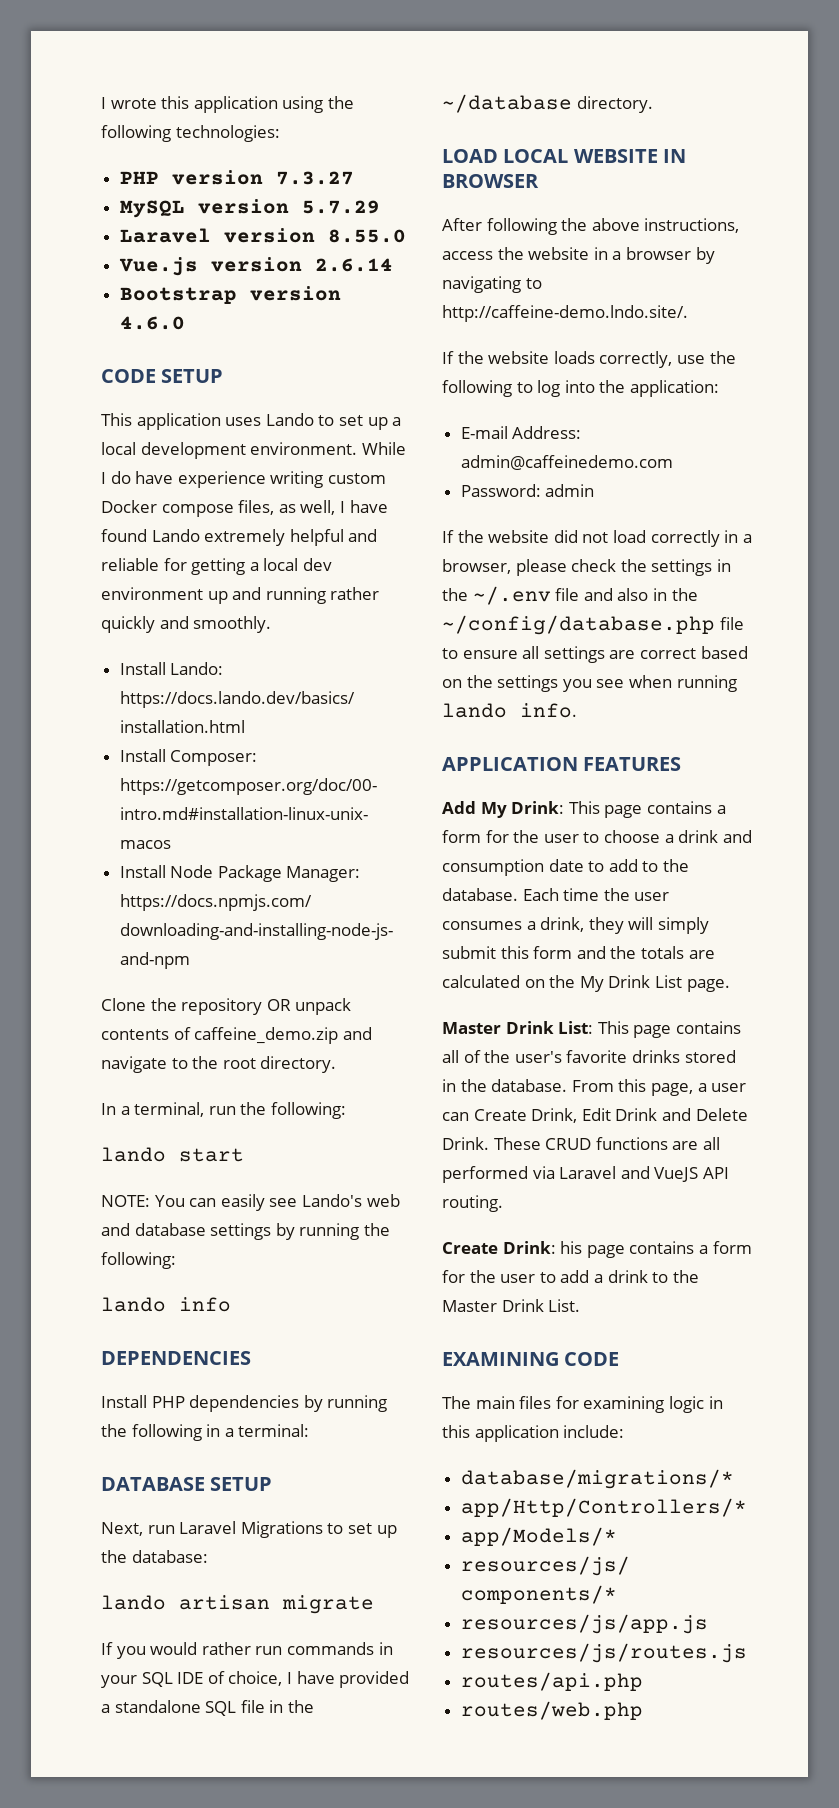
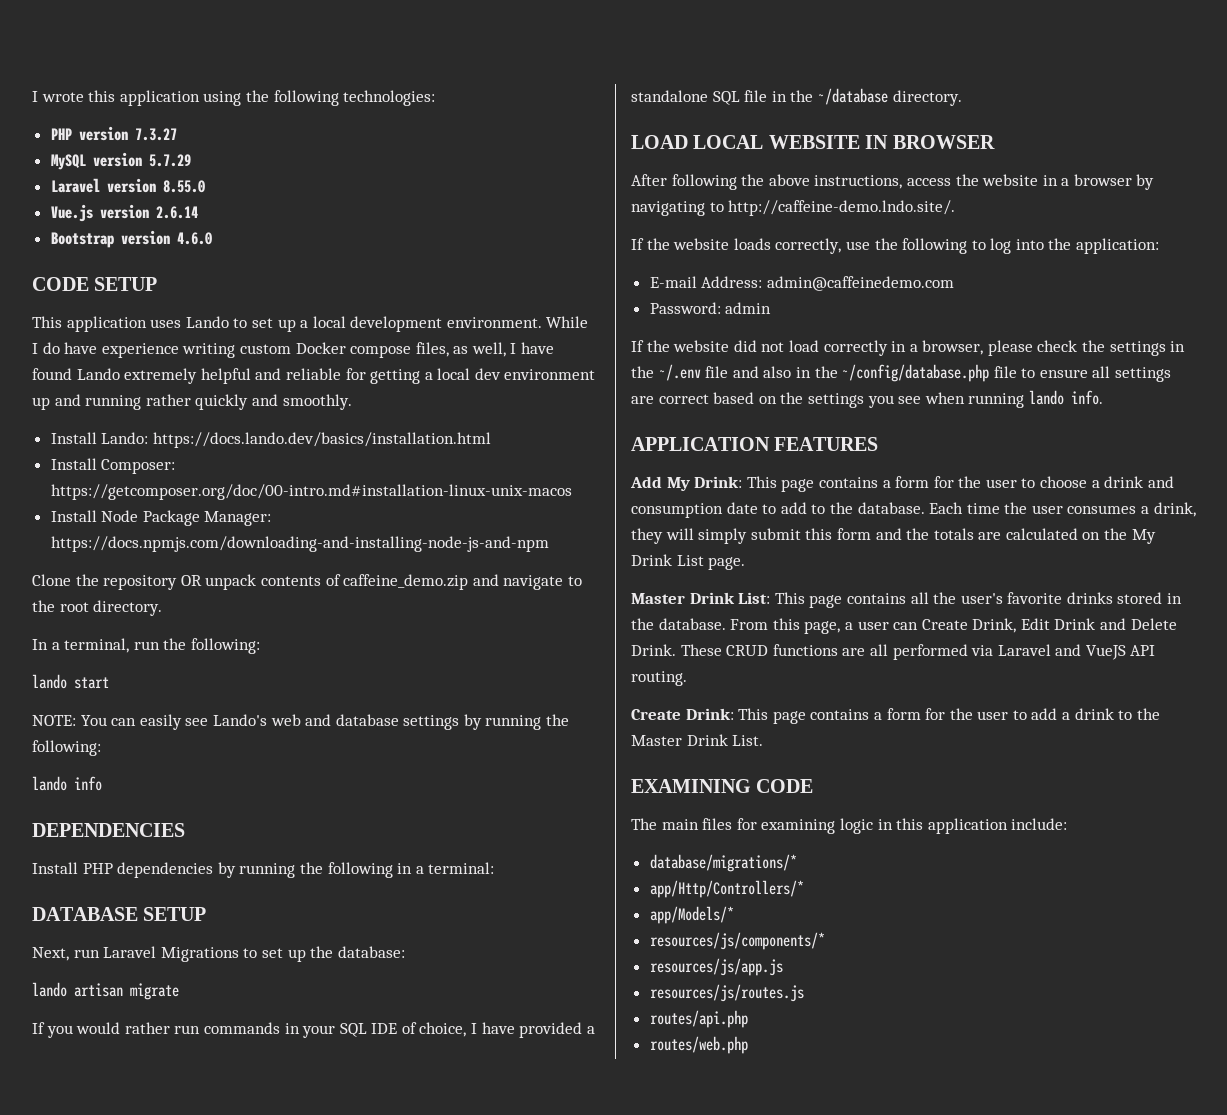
[463,1050,481,1063] of -> (929, 598) none
[560,1241,583,1254] his -> [738,708,769,720] This

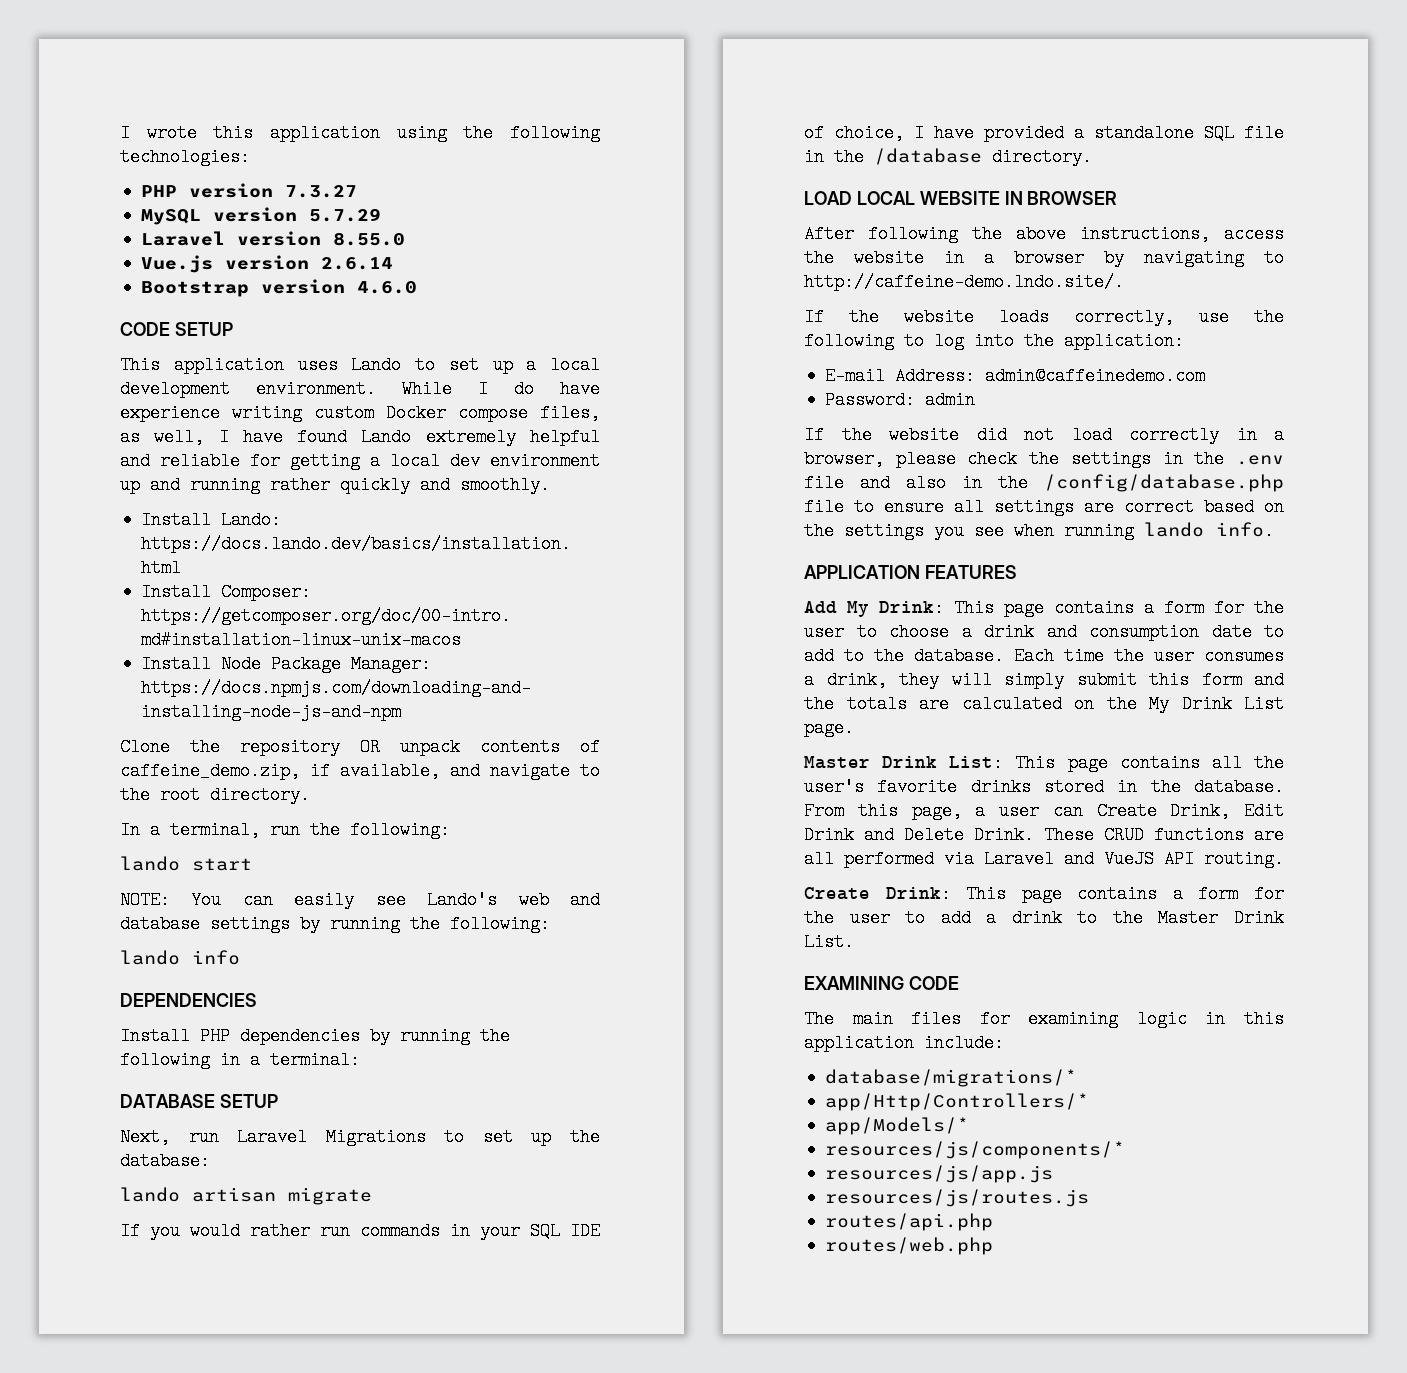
[343,574,469,590] caffeine_demo.zip -> [120,762,440,780] caffeine_demo.zip, if available,
[817,88,888,105] ~/database -> [874,148,982,165] /database
[658,364,701,381] ~/.env -> [1236,455,1284,465] .env
[842,364,990,382] ~/config/database.php -> [1044,474,1284,492] /config/database.php

